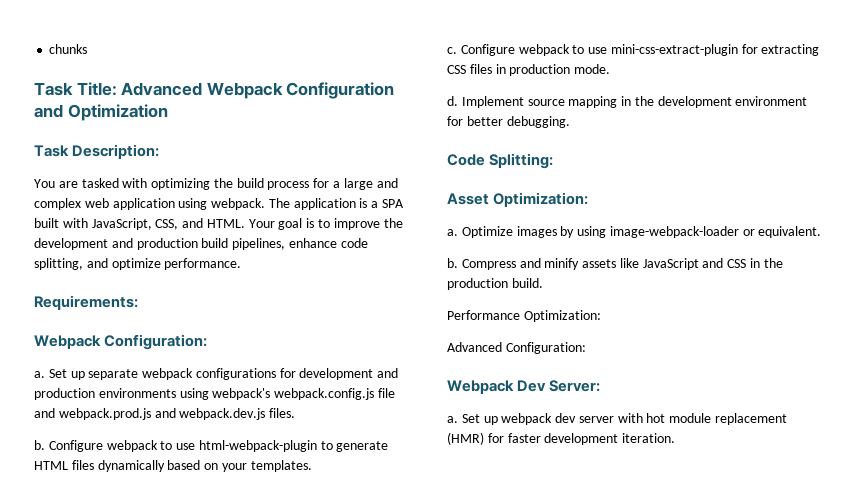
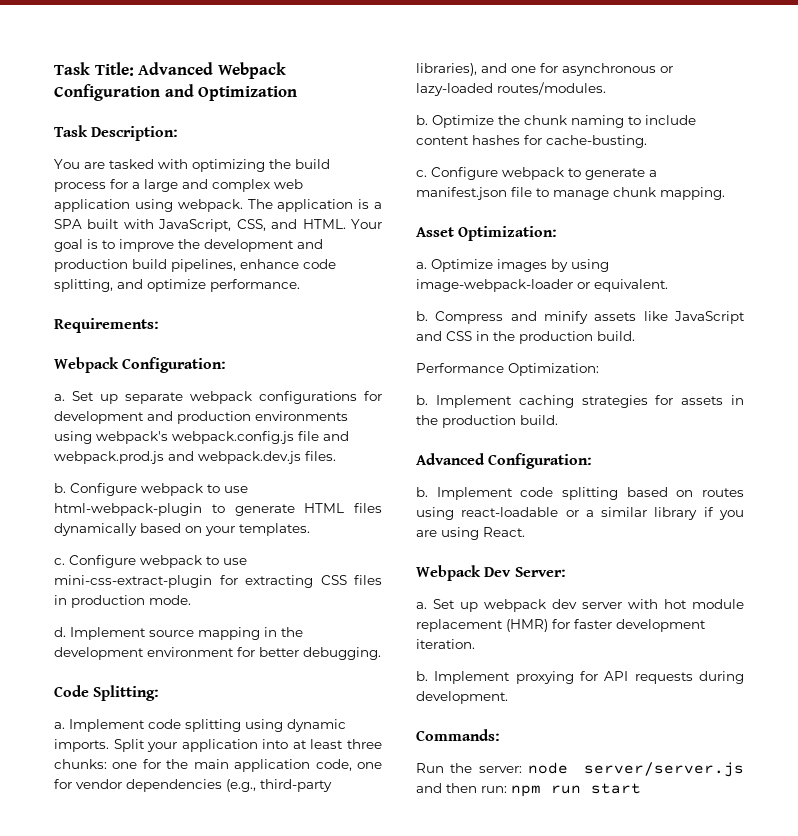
[49,44,88,54] chunks // -> (54, 68) none
(554, 161) none -> [54,719,346,732] [54,739,382,752] [54,759,382,772] [54,779,332,792] [416,63,673,76] [416,82,606,96] [416,115,696,128] [416,135,647,148] [416,167,657,180] [416,187,725,200] // a. Implement code splitting using dynamic imports. Split your application into at least three chunks: one for the main application code, one for vendor dependencies (e.g., third-party libraries), and one for asynchronous or lazy-loaded routes/modules. // b. Optimize the chunk naming to include content hashes for cache-busting. // c. Configure webpack to generate a manifest.json file to manage chunk mapping.
[447,342,586,354] Advanced Configuration: -> [416,395,744,408] [416,415,558,428] [416,453,593,469] [416,487,744,500] [416,507,744,520] [416,527,525,540] b. Implement caching strategies for assets in the production build. // Advanced Configuration: // b. Implement code splitting based on routes using react-loadable or a similar library if you are using React.
(676, 438) none -> [416,671,744,684] [416,691,508,704] [416,729,500,741] [416,762,744,777] [416,783,641,797] // b. Implement proxying for API requests during development. // Commands: // Run the server: node server/server.js and then run: npm run start

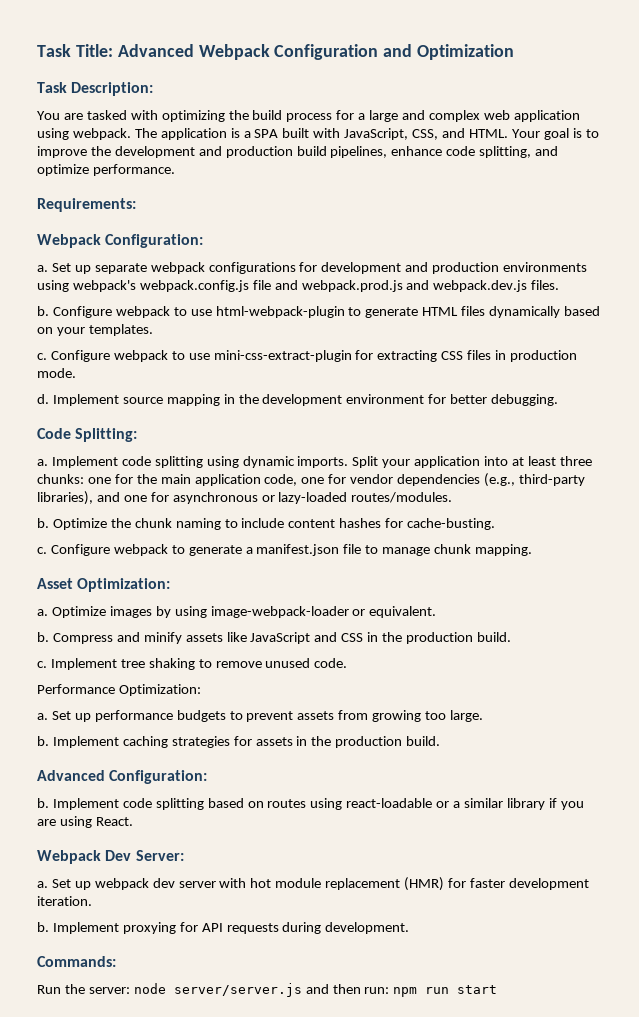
[416,363,599,376] Performance Optimization: -> [37,658,348,670] [37,684,201,696] [37,710,484,722] c. Implement tree shaking to remove unused code. // Performance Optimization: // a. Set up performance budgets to prevent assets from growing too large.

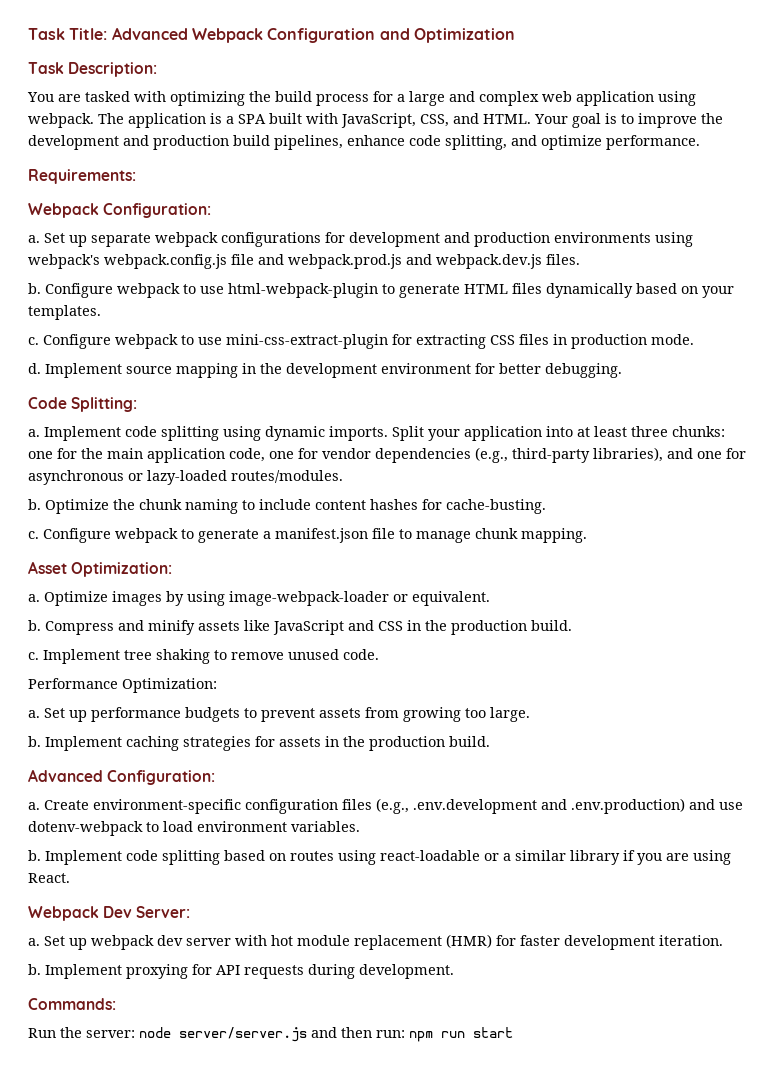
(208, 777) none -> [28,798,743,814] [28,821,360,836] // a. Create environment-specific configuration files (e.g., .env.development and .env.production) and use dotenv-webpack to load environment variables.

